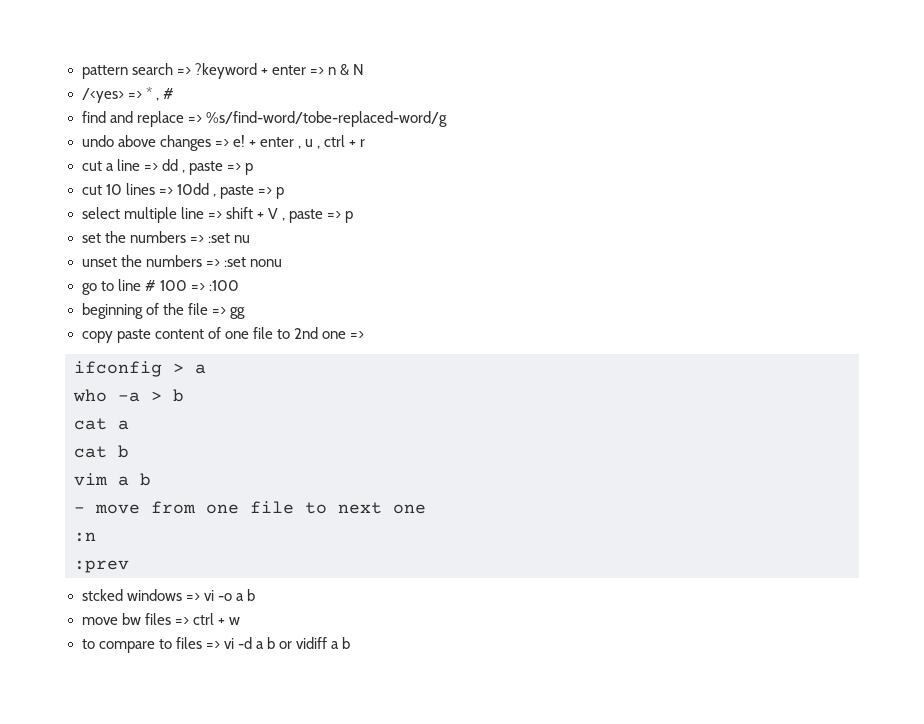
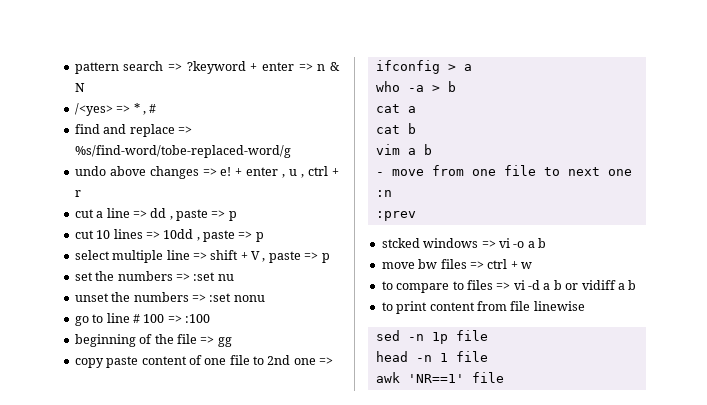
(351, 643) none -> [381,301,585,314] [375,330,488,344] [375,351,488,362] [375,372,504,383] // to print content from file linewise // sed -n 1p file // head -n 1 file // awk 'NR==1' file

